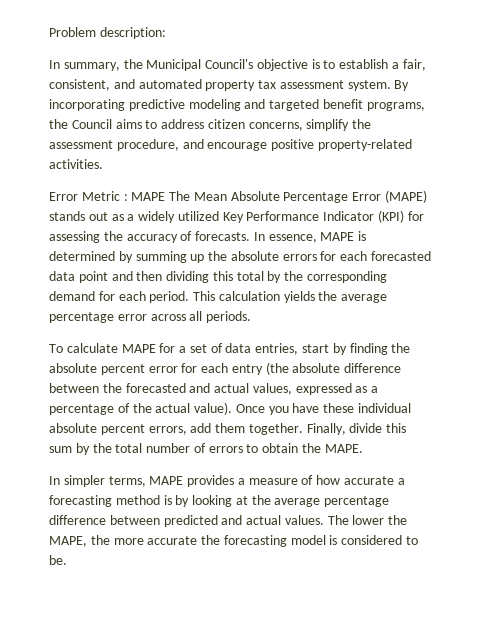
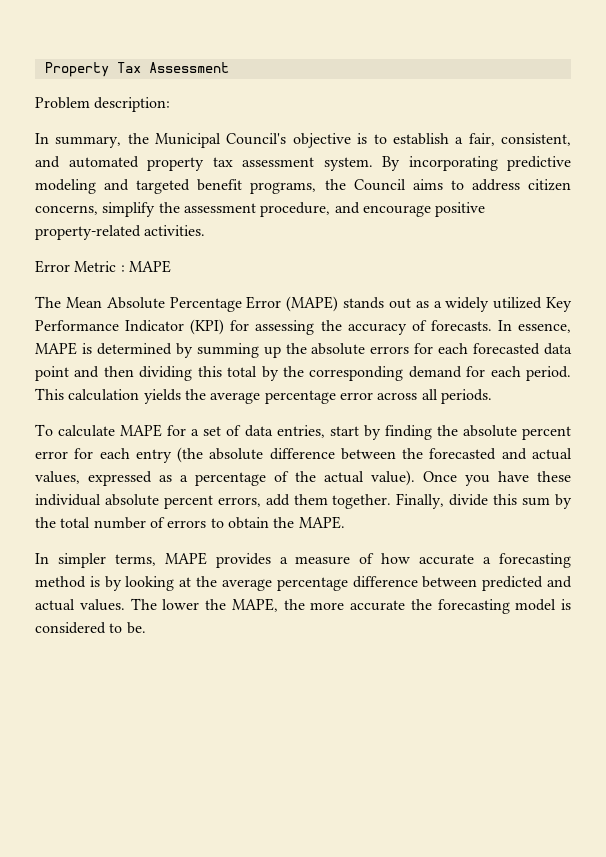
(49, 32) none -> [44,62,229,77] Property Tax Assessment //
(166, 196) none -> (171, 266) //

